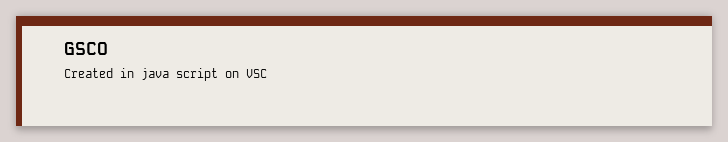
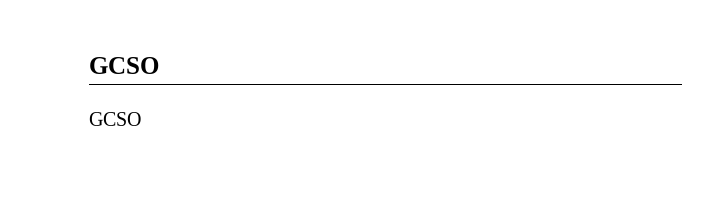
[64,42,108,55] [64,68,267,81] GSCO // Created in java script on VSC -> [89,57,159,74] [89,112,141,126] GCSO // GCSO

